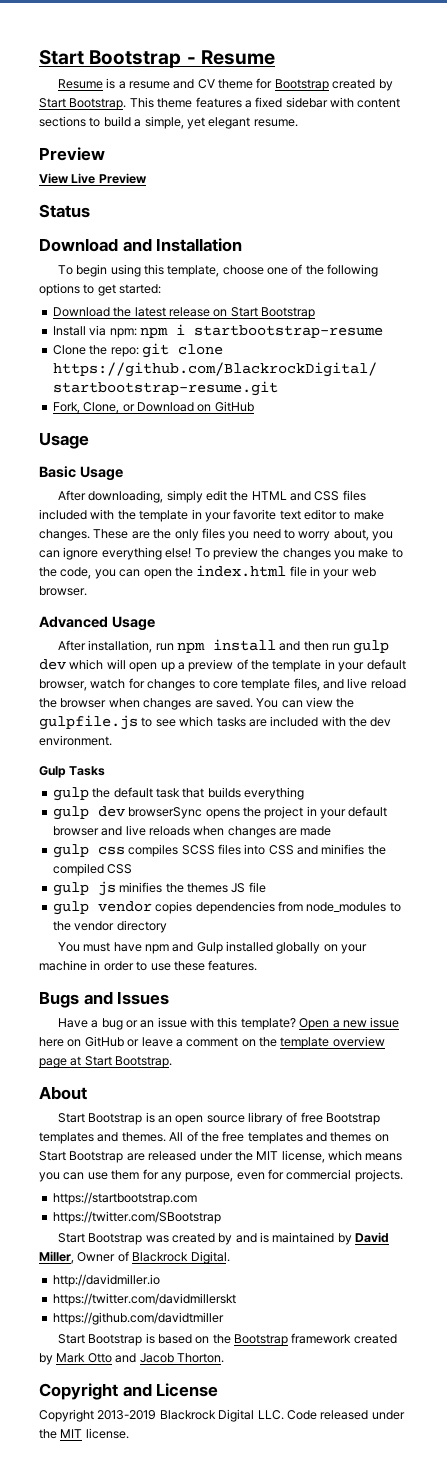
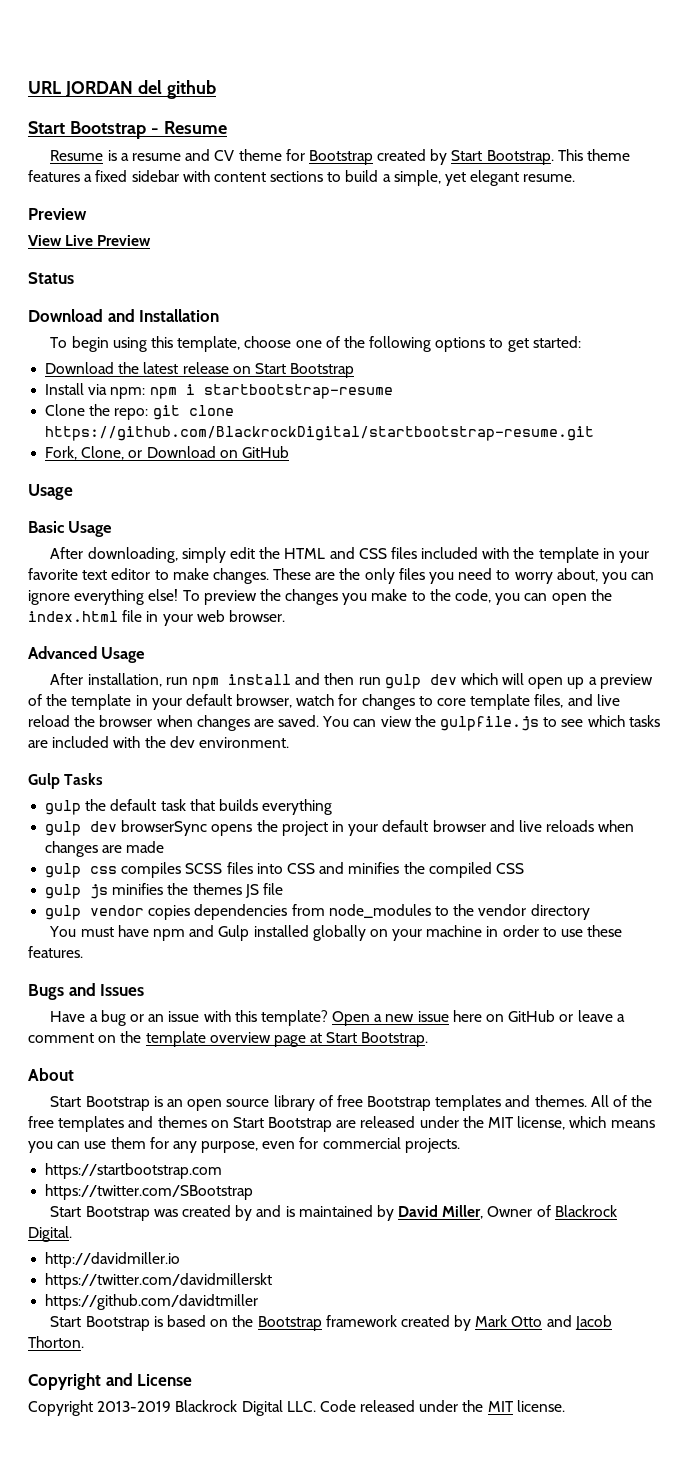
(39, 57) none -> [28,80,216,99] URL JORDAN del github //

